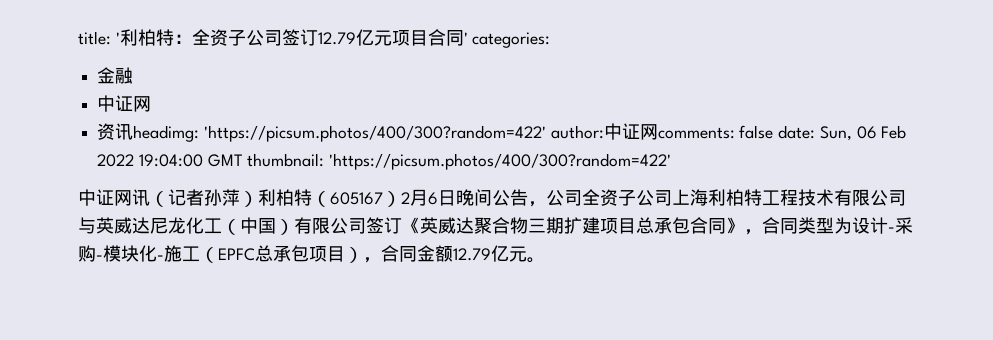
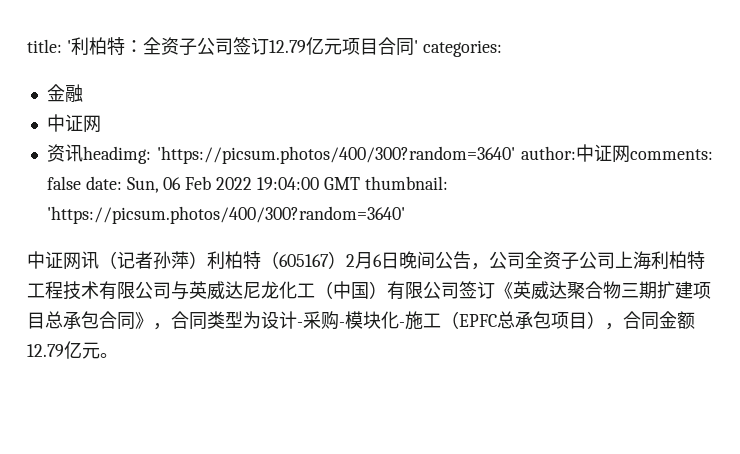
[203,125,546,142] 'https://picsum.photos/400/300?random=422' -> [156,146,515,164] 'https://picsum.photos/400/300?random=3640'
[329,153,672,170] 'https://picsum.photos/400/300?random=422' -> [46,206,405,224] 'https://picsum.photos/400/300?random=3640'

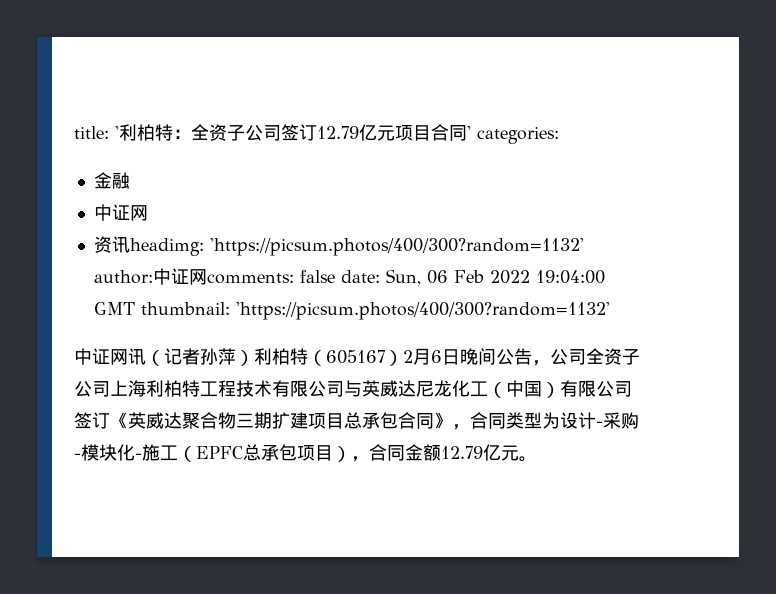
[156,146,515,164] 'https://picsum.photos/400/300?random=3640' -> [209,238,584,256] 'https://picsum.photos/400/300?random=1132'
[46,206,405,224] 'https://picsum.photos/400/300?random=3640' -> [235,302,610,320] 'https://picsum.photos/400/300?random=1132'

